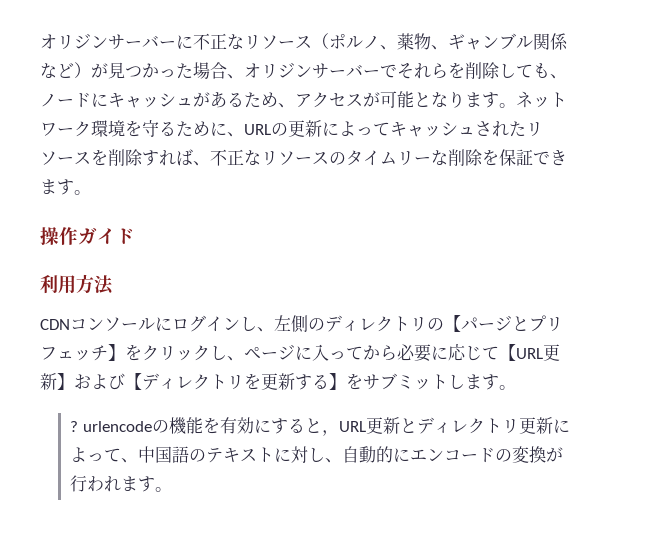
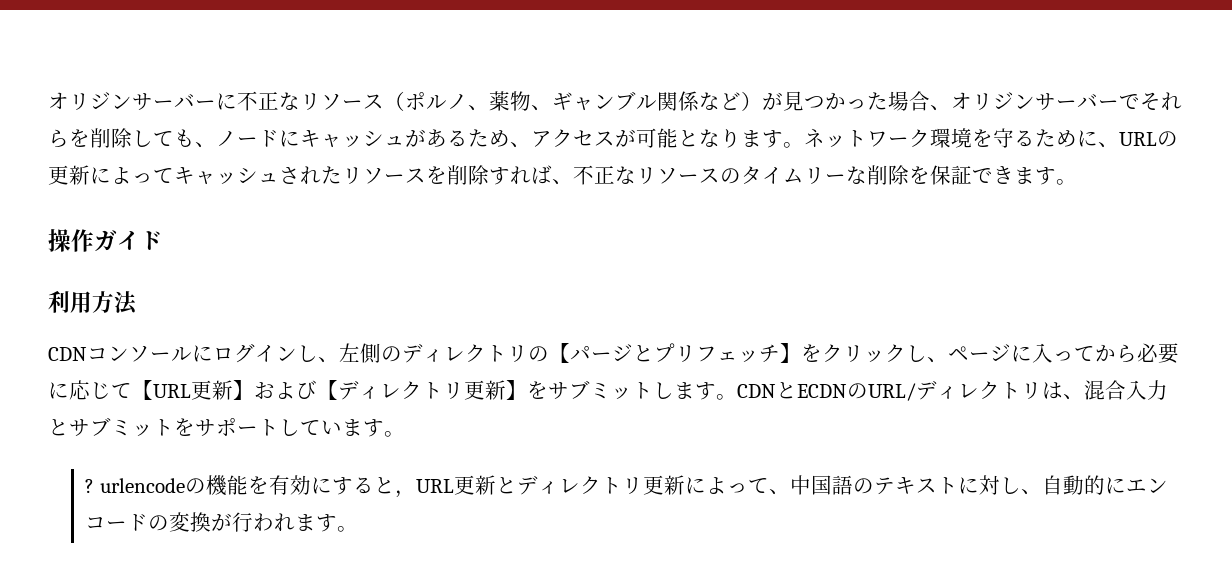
[244,373,329,390] を更新する -> [464,380,506,400] 更新
(516, 387) none -> [737,380,1168,401] [48,417,405,437] CDNとECDNのURL/ディレクトリは、混合入力とサブミットをサポートしています。

